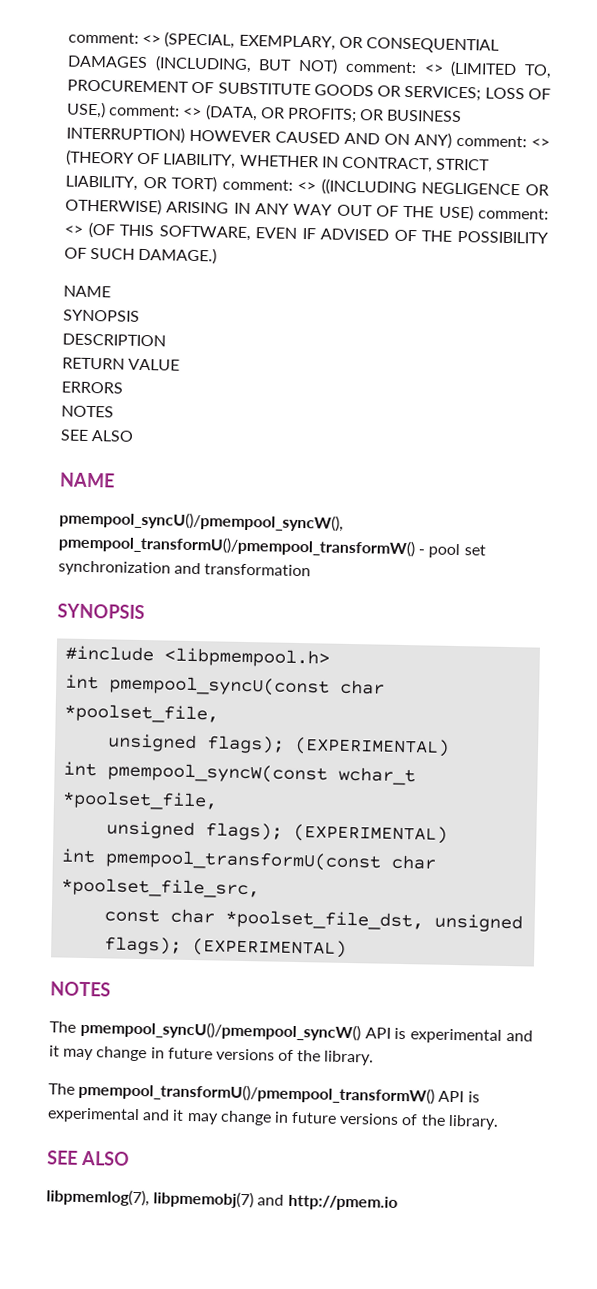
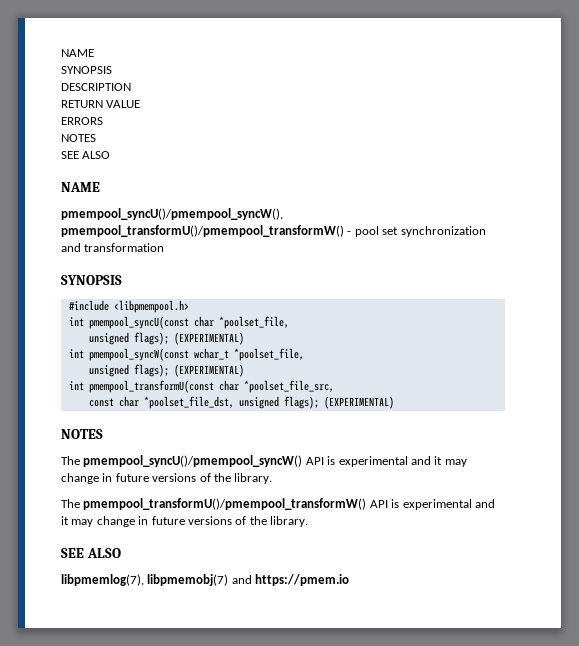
[68,31,499,54] [67,55,552,79] [67,79,551,102] [66,101,463,123] [66,125,550,149] [66,149,491,173] [65,175,549,197] [65,197,549,222] [64,221,548,244] [64,246,218,265] comment: <> (SPECIAL, EXEMPLARY, OR CONSEQUENTIAL DAMAGES (INCLUDING, BUT NOT) comment: <> (LIMITED TO, PROCUREMENT OF SUBSTITUTE GOODS OR SERVICES; LOSS OF USE,) comment: <> (DATA, OR PROFITS; OR BUSINESS INTERRUPTION) HOWEVER CAUSED AND ON ANY) comment: <> (THEORY OF LIABILITY, WHETHER IN CONTRACT, STRICT LIABILITY, OR TORT) comment: <> ((INCLUDING NEGLIGENCE OR OTHERWISE) ARISING IN ANY WAY OUT OF THE USE) comment: <> (OF THIS SOFTWARE, EVEN IF ADVISED OF THE POSSIBILITY OF SUCH DAMAGE.) // -> (61, 53) none
[287,1194,398,1211] http://pmem.io -> [255,574,350,586] https://pmem.io

